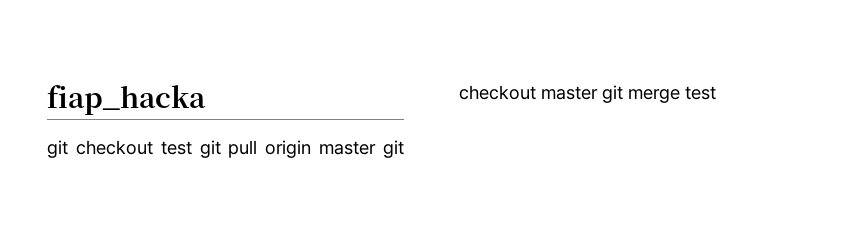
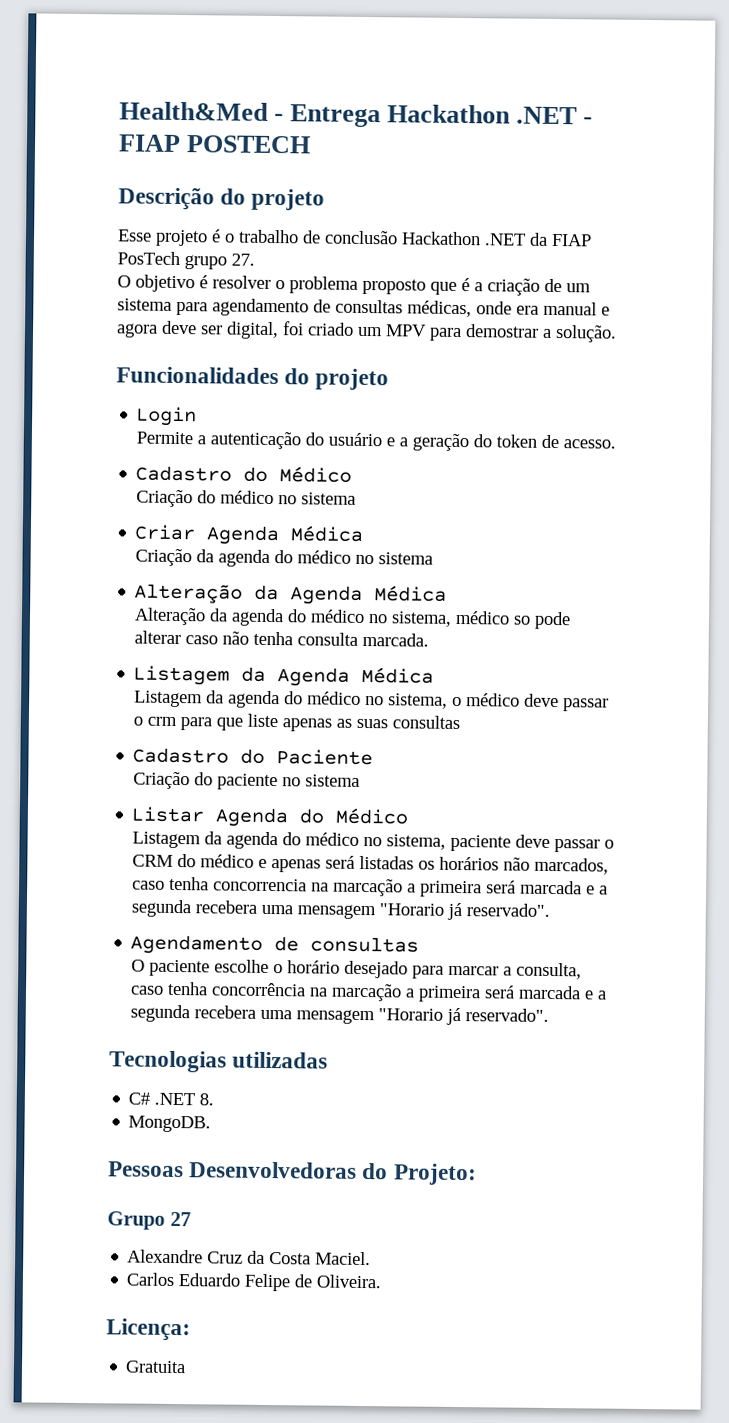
[47,85,206,115] [47,140,404,158] [459,85,716,103] fiap_hacka // git checkout test git pull origin master git checkout master git merge test -> [119,101,594,128] [118,134,312,154] [118,187,326,211] [117,229,592,247] [117,251,255,270] [117,274,591,296] [117,298,610,318] [116,320,617,343] [116,366,390,391] [136,406,198,427] [136,431,617,452] [135,465,353,483] [136,489,357,508] [134,524,364,546] [135,548,434,567] [134,583,448,605] [134,607,572,630] [134,630,430,647] [133,665,435,687] [134,690,610,712] [133,713,461,732] [132,747,374,766] [133,771,361,791] [131,806,409,828] [132,831,615,853] [132,854,610,875] [132,876,609,898] [131,899,551,921] [130,934,420,955] [131,959,583,980] [130,981,608,1003] [130,1004,550,1026] [109,1050,329,1073] [128,1092,215,1106] [128,1115,212,1133] [108,1161,477,1186] [107,1211,191,1230] [127,1249,372,1266] [126,1272,382,1292] [106,1318,191,1342] [125,1360,187,1374] Health&Med - Entrega Hackathon .NET - FIAP POSTECH // Descrição do projeto // Esse projeto é o trabalho de conclusão Hackathon .NET da FIAP PosTech grupo 27. // O objetivo é resolver o problema proposto que é a criação de um sistema para agendamento de consultas médicas, onde era manual e agora deve ser digital, foi criado um MPV para demostrar a solução. // Funcionalidades do projeto // Login // Permite a autenticação do usuário e a geração do token de acesso. // Cadastro do Médico // Criação do médico no sistema // Criar Agenda Médica // Criação da agenda do médico no sistema // Alteração da Agenda Médica // Alteração da agenda do médico no sistema, médico so pode alterar caso não tenha consulta marcada. // Listagem da Agenda Médica // Listagem da agenda do médico no sistema, o médico deve passar o crm para que liste apenas as suas consultas // Cadastro do Paciente // Criação do paciente no sistema // Listar Agenda do Médico // Listagem da agenda do médico no sistema, paciente deve passar o CRM do médico e apenas será listadas os horários não marcados, caso tenha concorrencia na marcação a primeira será marcada e a segunda recebera uma mensagem "Horario já reservado". // Agendamento de consultas // O paciente escolhe o horário desejado para marcar a consulta, caso tenha concorrência na marcação a primeira será marcada e a segunda recebera uma mensagem "Horario já reservado". // Tecnologias utilizadas // C# .NET 8. // MongoDB. // Pessoas Desenvolvedoras do Projeto: // Grupo 27 // Alexandre Cruz da Costa Maciel. // Carlos Eduardo Felipe de Oliveira. // Licença: // Gratuita

